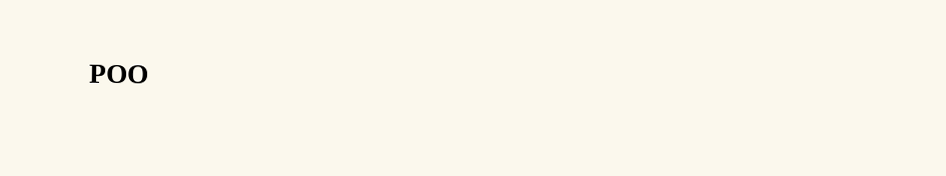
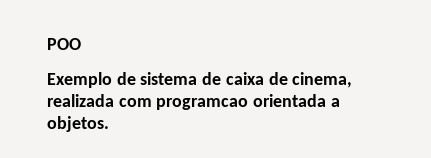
(149, 74) none -> [47,72,353,88] [47,94,340,110] [47,116,109,132] // Exemplo de sistema de caixa de cinema, realizada com programcao orientada a objetos.

